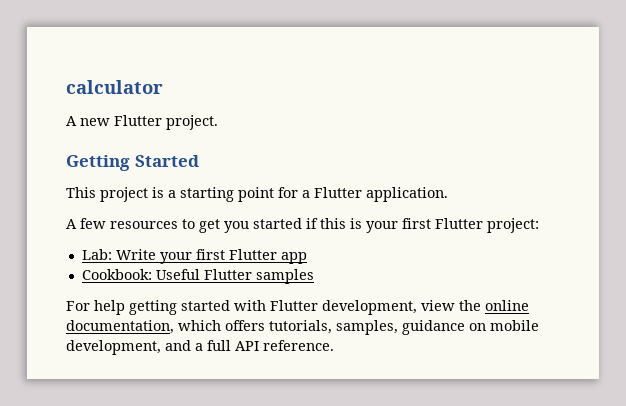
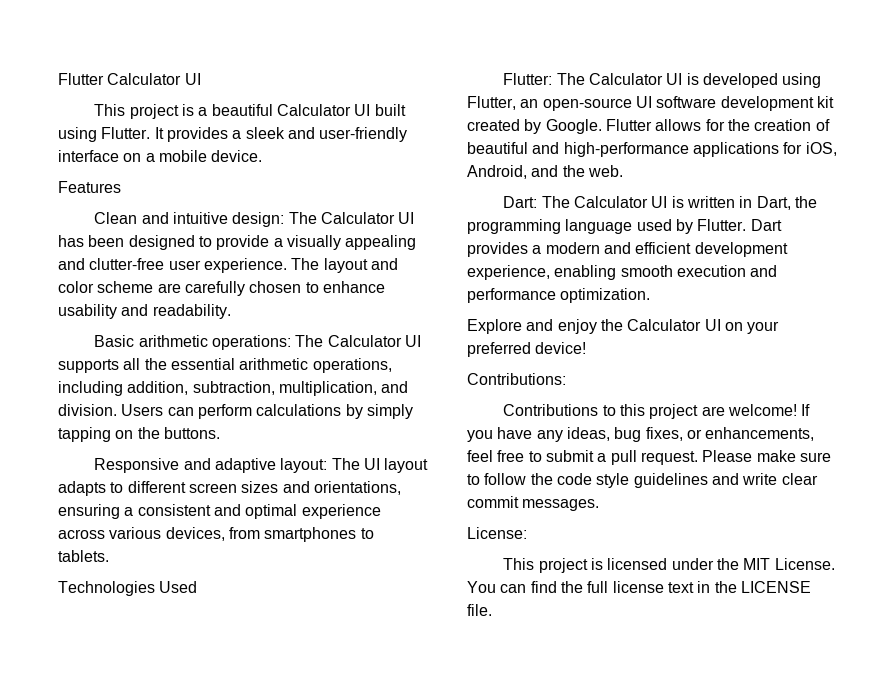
[66,80,163,94] [66,115,218,130] [66,155,199,171] [66,187,448,202] [66,218,539,233] [81,249,307,264] [81,269,314,284] [66,300,529,315] [66,320,539,335] [66,340,334,355] calculator // A new Flutter project. // Getting Started // This project is a starting point for a Flutter application. // A few resources to get you started if this is your first Flutter project: // Lab: Write your first Flutter app // Cookbook: Useful Flutter samples // For help getting started with Flutter development, view the online documentation, which offers tutorials, samples, guidance on mobile development, and a full API reference. -> [58,73,201,85] [94,104,406,119] [58,127,408,142] [58,150,263,162] [58,181,121,193] [94,212,415,227] [58,235,417,250] [58,258,398,273] [58,281,385,296] [58,304,231,319] [94,335,421,350] [58,358,392,373] [58,381,409,396] [58,404,413,419] [58,427,220,442] [94,458,429,473] [58,481,401,496] [58,504,381,519] [58,527,374,542] [58,550,109,562] [58,581,198,596] [503,73,822,88] [467,96,834,111] [467,119,830,134] [467,142,837,157] [467,165,623,179] [503,196,817,210] [467,219,782,234] [467,242,788,257] [467,265,778,280] [467,288,651,303] [467,319,780,334] [467,342,587,357] [467,373,566,385] [503,404,811,419] [467,427,815,442] [467,450,831,465] [467,473,818,488] [467,496,600,511] [467,527,527,539] [503,558,835,573] [467,581,811,593] [467,604,492,616] Flutter Calculator UI // This project is a beautiful Calculator UI built using Flutter. It provides a sleek and user-friendly interface on a mobile device. // Features // Clean and intuitive design: The Calculator UI has been designed to provide a visually appealing and clutter-free user experience. The layout and color scheme are carefully chosen to enhance usability and readability. // Basic arithmetic operations: The Calculator UI supports all the essential arithmetic operations, including addition, subtraction, multiplication, and division. Users can perform calculations by simply tapping on the buttons. // Responsive and adaptive layout: The UI layout adapts to different screen sizes and orientations, ensuring a consistent and optimal experience across various devices, from smartphones to tablets. // Technologies Used // Flutter: The Calculator UI is developed using Flutter, an open-source UI software development kit created by Google. Flutter allows for the creation of beautiful and high-performance applications for iOS, Android, and the web. // Dart: The Calculator UI is written in Dart, the programming language used by Flutter. Dart provides a modern and efficient development experience, enabling smooth execution and performance optimization. // Explore and enjoy the Calculator UI on your preferred device! // Contributions: // Contributions to this project are welcome! If you have any ideas, bug fixes, or enhancements, feel free to submit a pull request. Please make sure to follow the code style guidelines and write clear commit messages. // License: // This project is licensed under the MIT License. You can find the full license text in the LICENSE file.

